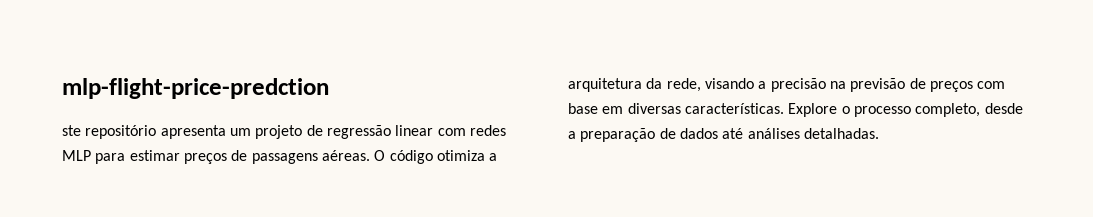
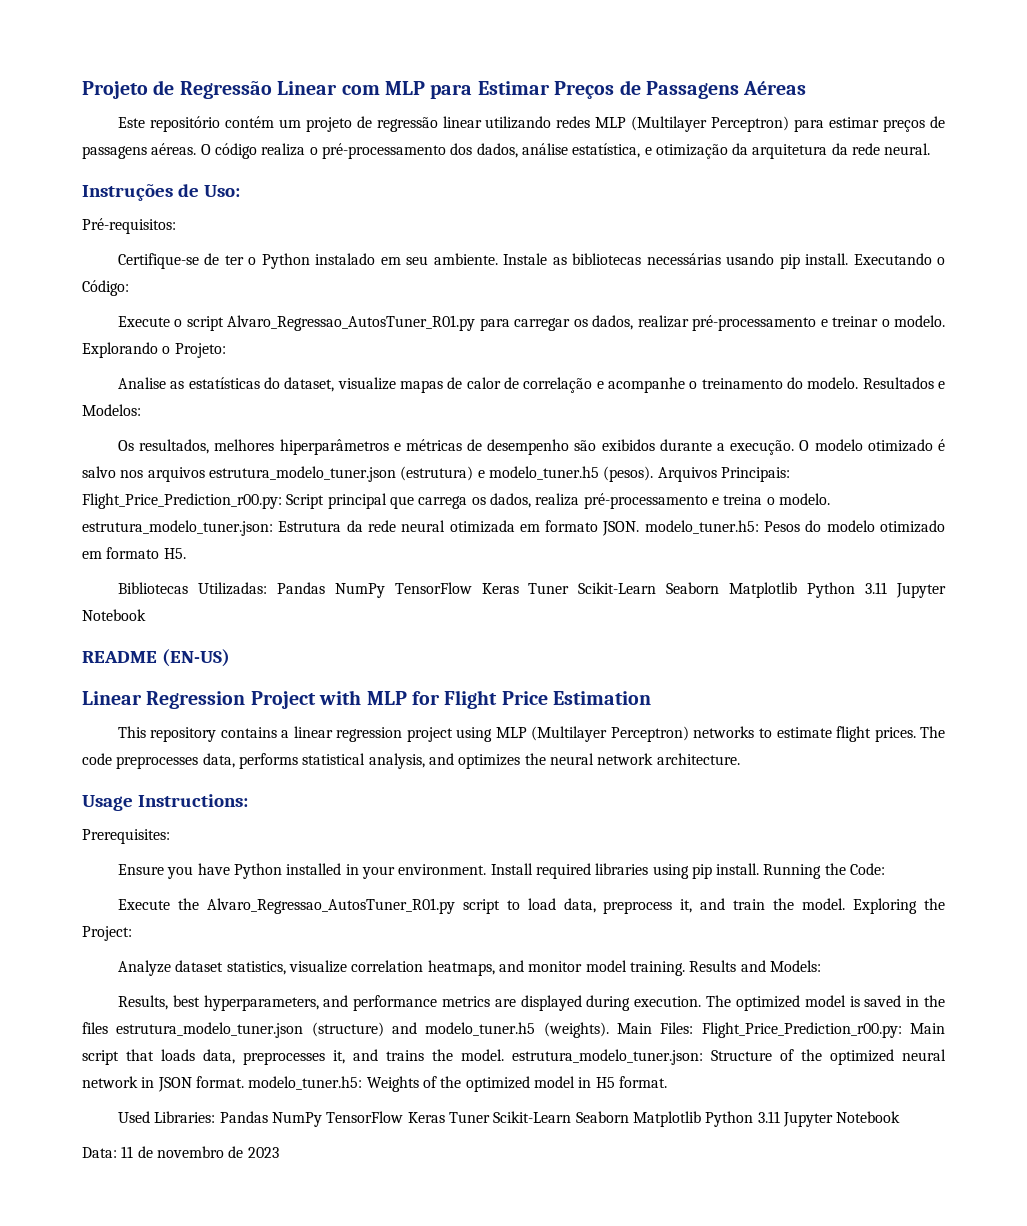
[62,78,329,99] [62,125,226,139] mlp-flight-price-predction // ste repositório apresenta -> [82,80,807,99] [117,116,274,132] Projeto de Regressão Linear com MLP para Estimar Preços de Passagens Aéreas // Este repositório contém
[437,128,466,136] com -> [485,116,552,129] utilizando
(91, 155) none -> [631,116,790,132] (Multilayer Perceptron)
[436,150,498,161] [568,78,1006,92] [568,103,1023,117] [568,128,879,142] otimiza a arquitetura da rede, visando a precisão na previsão de preços com base em diversas características. Explore o processo completo, desde a preparação de dados até análises detalhadas. -> [261,143,931,159] [82,184,240,201] [82,218,176,234] [117,253,946,269] [82,280,129,296] [117,315,945,331] [82,342,226,358] [117,377,945,393] [82,404,141,416] [117,439,946,455] [82,466,790,482] [82,493,830,509] [82,520,945,536] [82,547,186,559] [117,582,947,598] [82,609,146,621] [82,649,230,667] [82,690,652,709] [117,726,946,742] [82,753,740,769] [82,794,248,811] [82,829,170,844] [117,863,886,879] [117,898,945,914] [82,926,132,941] [117,960,821,976] [117,995,946,1011] [82,1022,946,1038] [82,1049,946,1065] [82,1076,667,1092] [117,1111,901,1127] [82,1146,279,1158] realiza o pré-processamento dos dados, análise estatística, e otimização da arquitetura da rede neural. // Instruções de Uso: // Pré-requisitos: // Certifique-se de ter o Python instalado em seu ambiente. Instale as bibliotecas necessárias usando pip install. Executando o Código: // Execute o script Alvaro_Regressao_AutosTuner_R01.py para carregar os dados, realizar pré-processamento e treinar o modelo. Explorando o Projeto: // Analise as estatísticas do dataset, visualize mapas de calor de correlação e acompanhe o treinamento do modelo. Resultados e Modelos: // Os resultados, melhores hiperparâmetros e métricas de desempenho são exibidos durante a execução. O modelo otimizado é salvo nos arquivos estrutura_modelo_tuner.json (estrutura) e modelo_tuner.h5 (pesos). Arquivos Principais: Flight_Price_Prediction_r00.py: Script principal que carrega os dados, realiza pré-processamento e treina o modelo. estrutura_modelo_tuner.json: Estrutura da rede neural otimizada em formato JSON. modelo_tuner.h5: Pesos do modelo otimizado em formato H5. // Bibliotecas Utilizadas: Pandas NumPy TensorFlow Keras Tuner Scikit-Learn Seaborn Matplotlib Python 3.11 Jupyter Notebook // README (EN-US) // Linear Regression Project with MLP for Flight Price Estimation // This repository contains a linear regression project using MLP (Multilayer Perceptron) networks to estimate flight prices. The code preprocesses data, performs statistical analysis, and optimizes the neural network architecture. // Usage Instructions: // Prerequisites: // Ensure you have Python installed in your environment. Install required libraries using pip install. Running the Code: // Execute the Alvaro_Regressao_AutosTuner_R01.py script to load data, preprocess it, and train the model. Exploring the Project: // Analyze dataset statistics, visualize correlation heatmaps, and monitor model training. Results and Models: // Results, best hyperparameters, and performance metrics are displayed during execution. The optimized model is saved in the files estrutura_modelo_tuner.json (structure) and modelo_tuner.h5 (weights). Main Files: Flight_Price_Prediction_r00.py: Main script that loads data, preprocesses it, and trains the model. estrutura_modelo_tuner.json: Structure of the optimized neural network in JSON format. modelo_tuner.h5: Weights of the optimized model in H5 format. // Used Libraries: Pandas NumPy TensorFlow Keras Tuner Scikit-Learn Seaborn Matplotlib Python 3.11 Jupyter Notebook // Data: 11 de novembro de 2023

